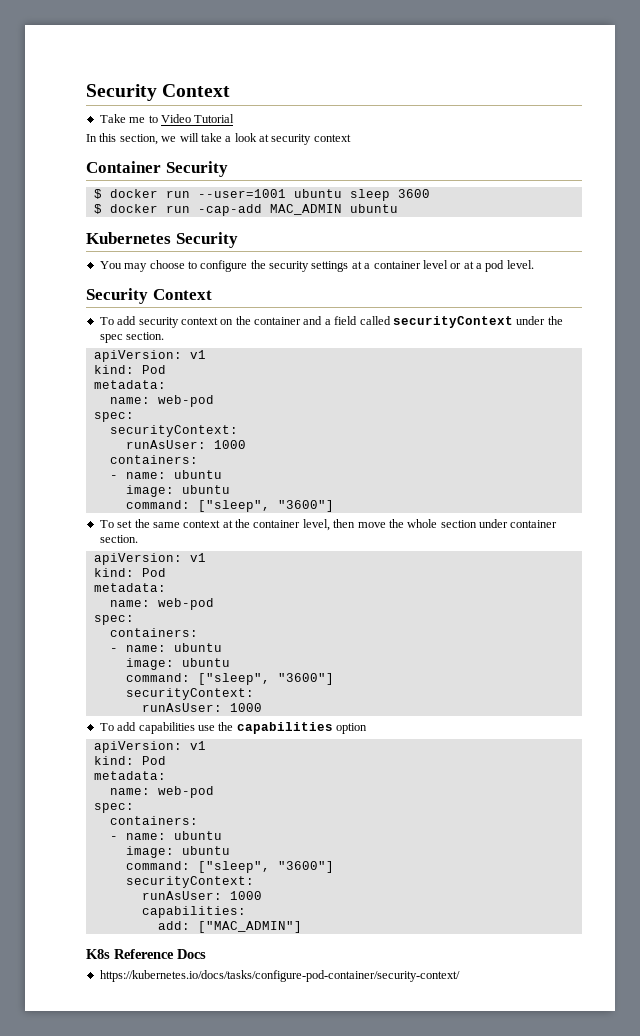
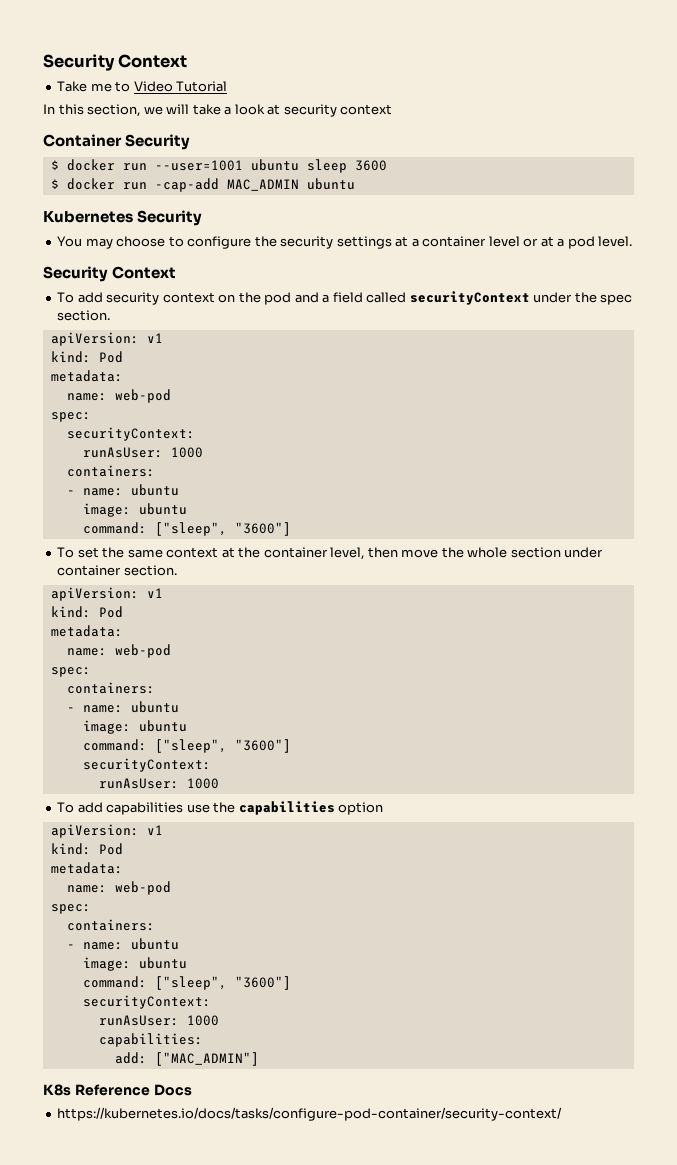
[254,317,301,325] container -> [264,292,292,305] pod

